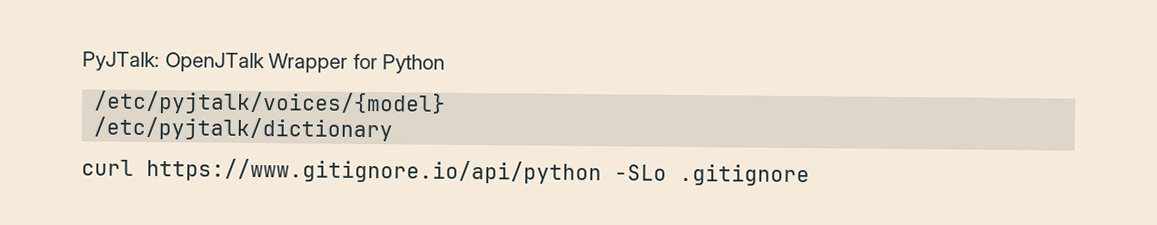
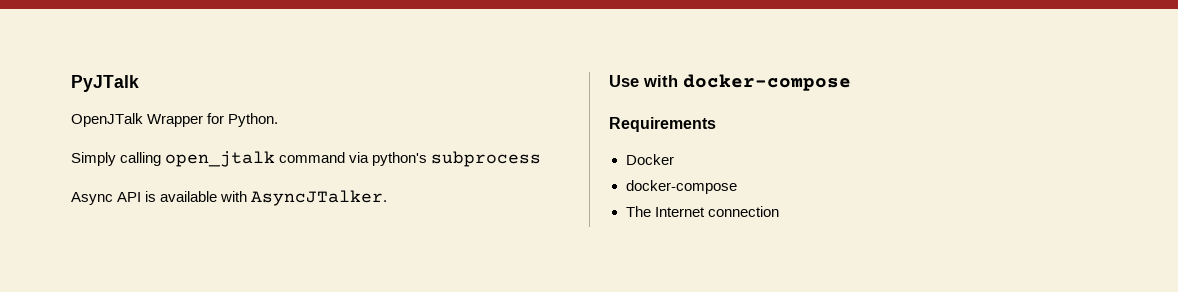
[82,51,160,72] PyJTalk: -> [71,75,139,92] PyJTalk //
[382,54,446,74] [93,90,447,116] [93,116,394,142] [81,158,810,187] Python // /etc/pyjtalk/voices/{model} // /etc/pyjtalk/dictionary // curl https://www.gitignore.io/api/python -SLo .gitignore -> [228,113,279,127] [71,151,542,167] [71,190,388,206] [609,74,851,91] [609,117,716,132] [625,154,674,165] [625,180,737,194] [625,206,779,217] Python. // Simply calling open_jtalk command via python's subprocess // Async API is available with AsyncJTalker. // Use with docker-compose // Requirements // Docker // docker-compose // The Internet connection

